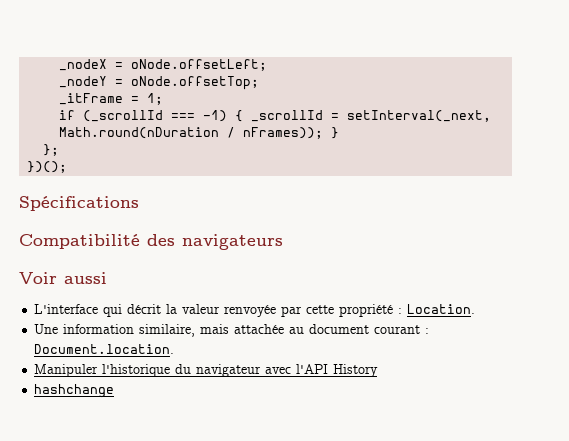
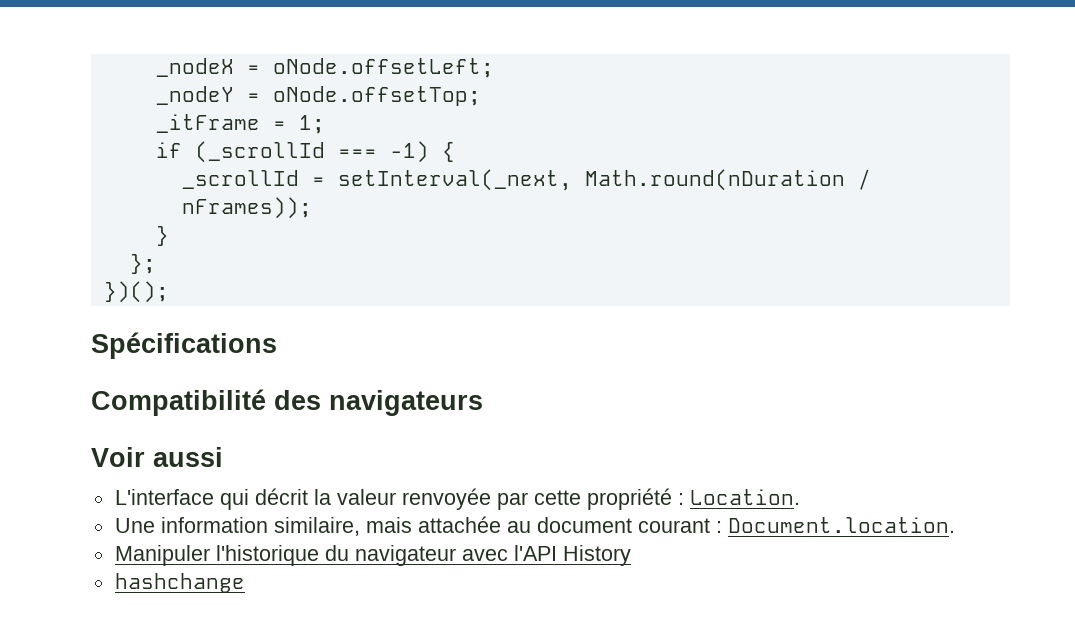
(244, 116) none -> (455, 152) //
(324, 133) none -> (312, 208) //

